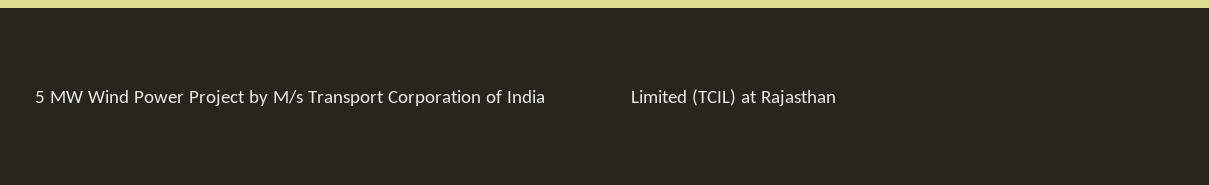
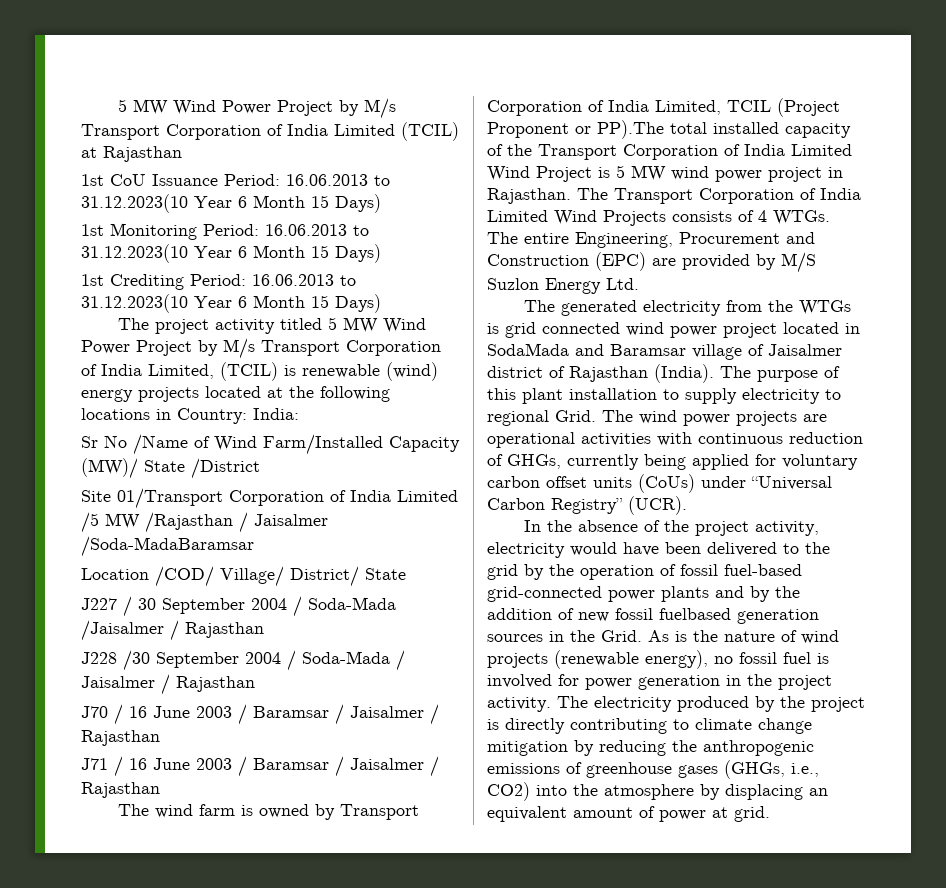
(836, 98) none -> [81,174,390,186] [81,194,381,213] [81,223,369,240] [81,244,381,263] [81,274,356,290] [81,294,381,313] [118,317,427,334] [81,338,441,359] [81,362,438,381] [81,386,390,402] [81,408,299,424] [81,434,460,455] [81,458,260,479] [81,488,458,509] [81,512,328,533] [81,536,254,557] [81,566,406,587] [81,596,396,617] [81,620,264,641] [81,650,405,671] [81,674,255,695] [81,704,439,725] [81,730,160,746] [81,756,439,777] [81,782,160,798] [118,804,420,820] [487,98,840,117] [487,120,851,139] [487,144,852,160] [487,165,843,182] [487,188,861,204] [487,210,830,226] [487,232,815,248] [487,252,816,273] [487,278,639,294] [524,300,852,316] [487,322,860,338] [487,343,842,360] [487,364,840,383] [487,388,841,404] [487,410,827,426] [487,432,863,448] [487,454,858,470] [487,474,832,493] [487,496,687,515] [524,520,820,536] [487,542,830,558] [487,564,802,580] [487,586,800,602] [487,608,819,624] [487,630,839,644] [487,650,829,669] [487,674,832,690] [487,696,865,712] [487,718,812,734] [487,740,814,756] [487,760,819,779] [487,782,828,801] [487,806,770,822] // 1st CoU Issuance Period: 16.06.2013 to 31.12.2023(10 Year 6 Month 15 Days) // 1st Monitoring Period: 16.06.2013 to 31.12.2023(10 Year 6 Month 15 Days) // 1st Crediting Period: 16.06.2013 to 31.12.2023(10 Year 6 Month 15 Days) // The project activity titled 5 MW Wind Power Project by M/s Transport Corporation of India Limited, (TCIL) is renewable (wind) energy projects located at the following locations in Country: India: // Sr No /Name of Wind Farm/Installed Capacity (MW)/ State /District // Site 01/Transport Corporation of India Limited /5 MW /Rajasthan / Jaisalmer /Soda-MadaBaramsar // Location /COD/ Village/ District/ State // J227 / 30 September 2004 / Soda-Mada /Jaisalmer / Rajasthan // J228 /30 September 2004 / Soda-Mada / Jaisalmer / Rajasthan // J70 / 16 June 2003 / Baramsar / Jaisalmer / Rajasthan // J71 / 16 June 2003 / Baramsar / Jaisalmer / Rajasthan // The wind farm is owned by Transport Corporation of India Limited, TCIL (Project Proponent or PP).The total installed capacity of the Transport Corporation of India Limited Wind Project is 5 MW wind power project in Rajasthan. The Transport Corporation of India Limited Wind Projects consists of 4 WTGs. The entire Engineering, Procurement and Construction (EPC) are provided by M/S Suzlon Energy Ltd. // The generated electricity from the WTGs is grid connected wind power project located in SodaMada and Baramsar village of Jaisalmer district of Rajasthan (India). The purpose of this plant installation to supply electricity to regional Grid. The wind power projects are operational activities with continuous reduction of GHGs, currently being applied for voluntary carbon offset units (CoUs) under “Universal Carbon Registry” (UCR). // In the absence of the project activity, electricity would have been delivered to the grid by the operation of fossil fuel-based grid-connected power plants and by the addition of new fossil fuelbased generation sources in the Grid. As is the nature of wind projects (renewable energy), no fossil fuel is involved for power generation in the project activity. The electricity produced by the project is directly contributing to climate change mitigation by reducing the anthropogenic emissions of greenhouse gases (GHGs, i.e., CO2) into the atmosphere by displacing an equivalent amount of power at grid.

